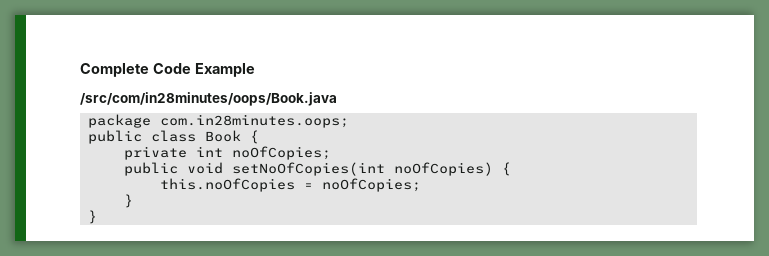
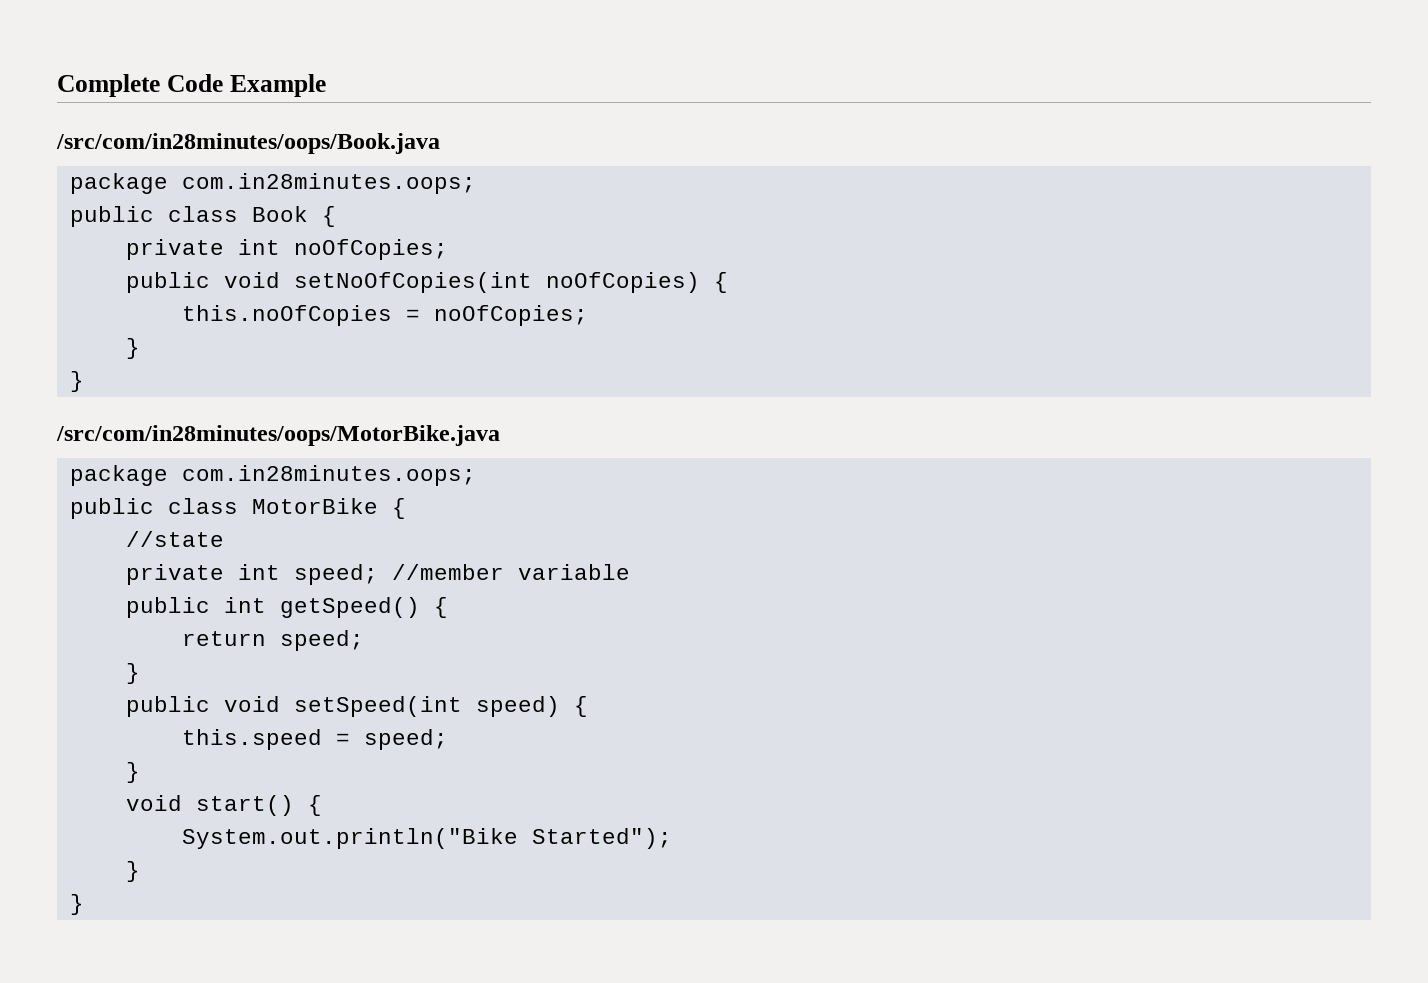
(97, 217) none -> [56,425,500,446] [70,465,477,486] [70,498,407,519] [126,531,225,547] [126,564,631,585] [126,597,449,618] [182,630,365,651] [126,663,141,684] [126,696,589,717] [182,729,449,750] [126,762,141,783] [126,795,323,816] [182,828,673,849] [126,861,141,882] [70,894,85,915] // /src/com/in28minutes/oops/MotorBike.java // package com.in28minutes.oops; // public class MotorBike { // //state // private int speed; //member variable // public int getSpeed() { // return speed; // } // public void setSpeed(int speed) { // this.speed = speed; // } // void start() { // System.out.println("Bike Started"); // } // }

